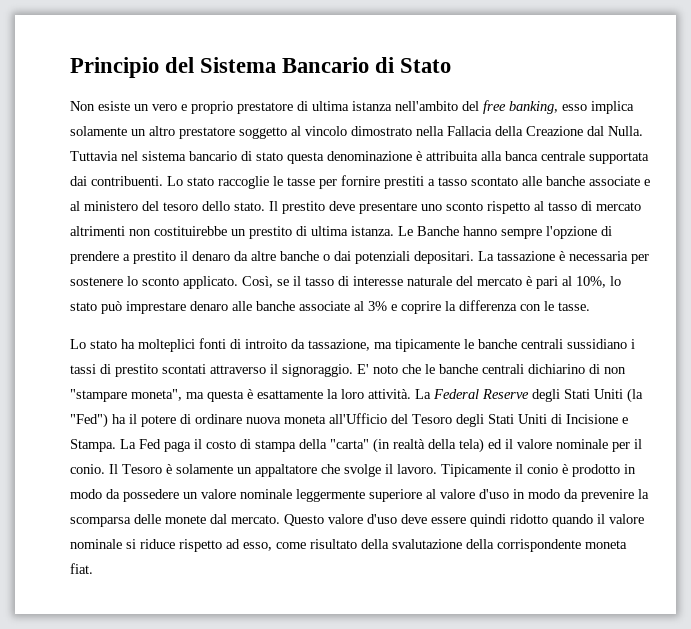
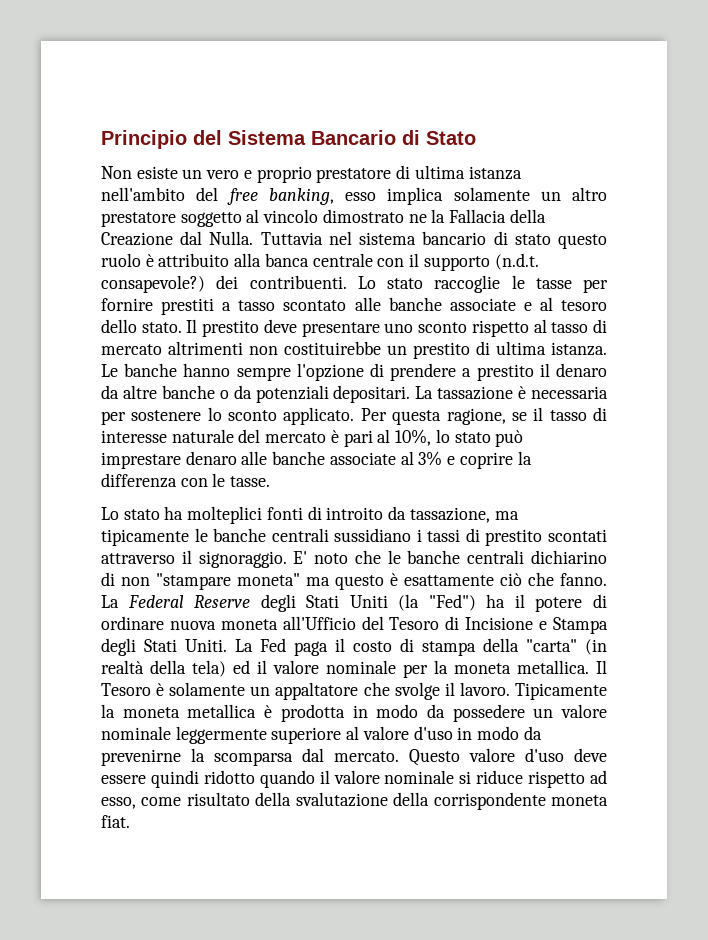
[416,126,444,136] nella -> [408,209,446,223] ne la
[287,151,649,164] [70,176,87,186] questa denominazione è attribuita alla banca centrale supportata dai -> [558,234,607,249] [101,253,539,271] [101,275,239,293] questo ruolo è attribuito alla banca centrale con il supporto (n.d.t. consapevole?) dei
[84,201,159,211] ministero del -> (553, 304) none
[417,226,459,236] Banche -> [124,363,178,377] banche
[334,251,351,261] dai -> [233,385,252,399] da
[242,276,273,288] Così, -> [360,408,506,425] Per questa ragione,
[131,389,411,402] moneta", ma questa è esattamente la loro attività. -> [237,572,607,590] moneta" ma questo è esattamente ciò che fanno.
[456,414,628,427] [70,439,116,452] degli Stati Uniti di Incisione e Stampa. -> [445,616,609,634] [101,638,227,656] di Incisione e Stampa degli Stati Uniti.
[634,439,642,449] [70,464,105,474] il conio. -> [434,660,589,674] la moneta metallica.
[515,464,620,477] il conio è prodotto -> [101,704,345,722] la moneta metallica è prodotta
[581,489,634,502] prevenire -> [101,749,181,766] prevenirne
[134,514,206,524] delle monete -> (293, 759) none

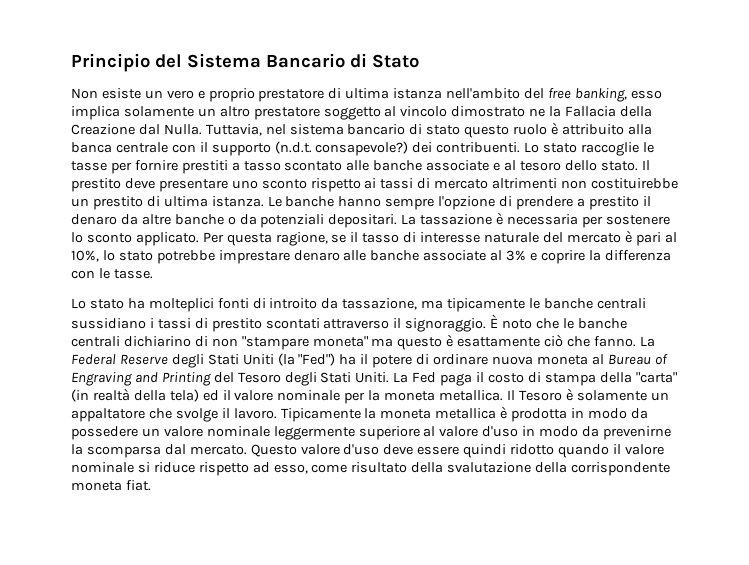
[260,232,323,245] Tuttavia -> [205,124,262,136] Tuttavia,
[533,319,589,333] al tasso -> [364,178,414,189] ai tassi
[495,430,524,447] può -> [156,250,215,264] potrebbe
[293,551,308,564] E' -> [490,314,499,328] È
[282,616,609,634] all'Ufficio del Tesoro di Incisione e Stampa -> [591,354,668,365] [71,372,281,386] al Bureau of Engraving and Printing del Tesoro

